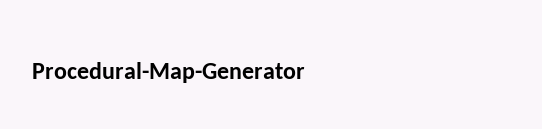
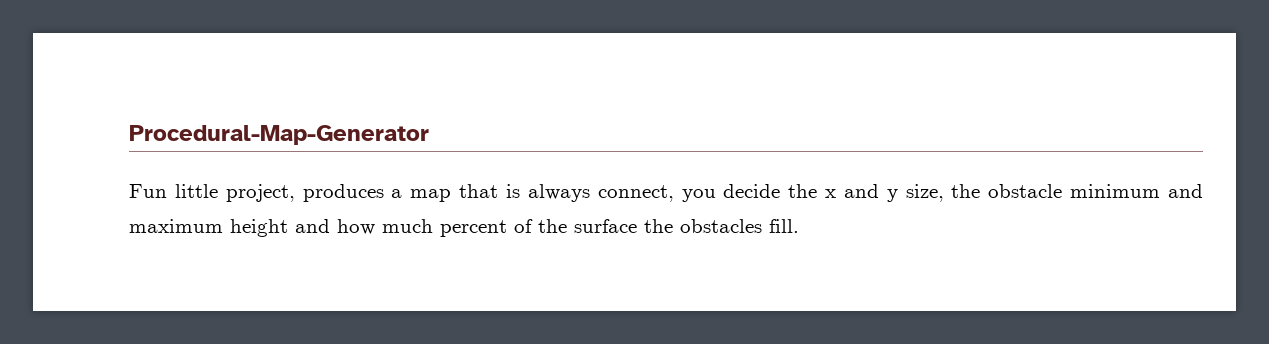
(305, 72) none -> [129,184,1204,202] [129,219,799,237] // Fun little project, produces a map that is always connect, you decide the x and y size, the obstacle minimum and maximum height and how much percent of the surface the obstacles fill.

